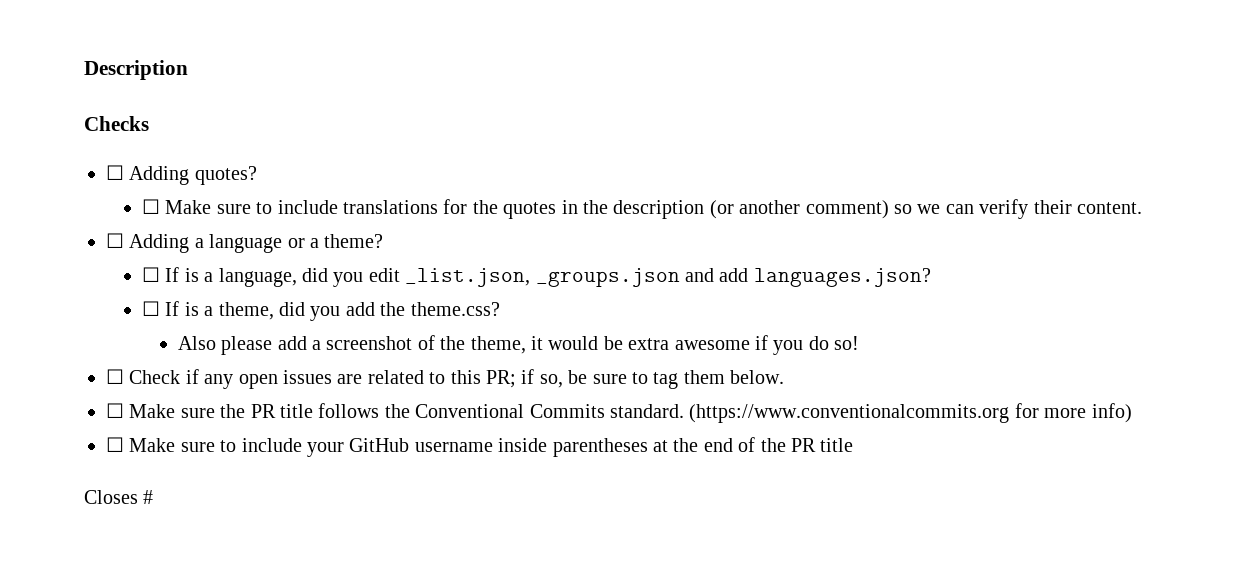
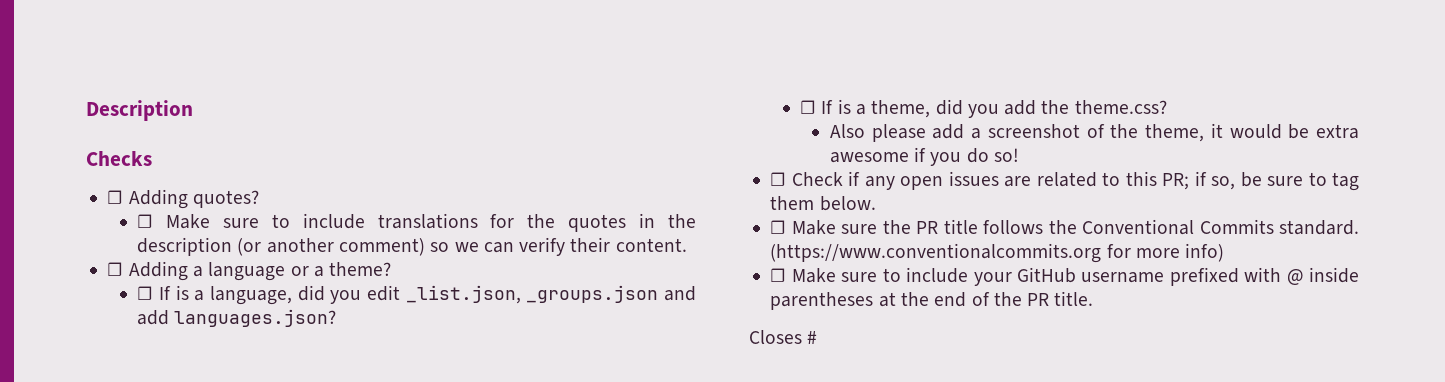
(493, 447) none -> [1169,267,1304,286] prefixed with @
[820,438,854,452] title -> [1054,291,1094,306] title.

